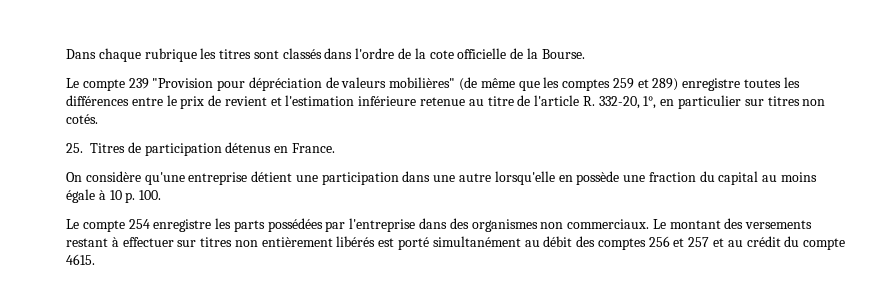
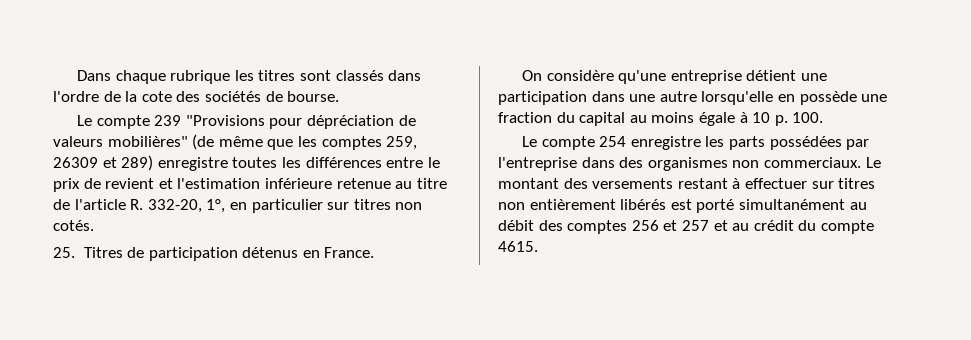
[457,48,585,59] officielle de la Bourse. -> [176,91,340,102] des sociétés de bourse.
[152,78,214,88] "Provision -> [185,115,265,126] "Provisions
[612,78,634,89] 259 -> [386,136,418,150] [53,157,98,168] 259, 26309

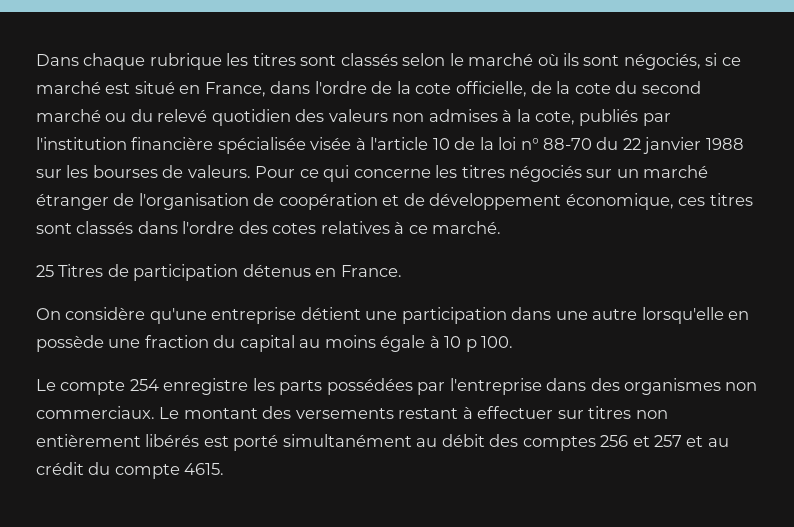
(384, 75) none -> [402,53,741,70] [36,81,266,97] selon le marché où ils sont négociés, si ce marché est situé en France,
[176,91,340,102] [77,115,416,129] [53,134,418,150] [53,155,440,171] [53,178,447,192] [53,199,423,213] [53,220,94,231] [53,247,75,258] des sociétés de bourse. // Le compte 239 "Provisions pour dépréciation de valeurs mobilières" (de même que les comptes 259, 26309 et 289) enregistre toutes les différences entre le prix de revient et l'estimation inférieure retenue au titre de l'article R. 332-20, 1°, en particulier sur titres non cotés. // 25. -> [455,81,701,97] [36,109,671,126] [36,137,744,154] [36,165,709,182] [36,193,753,210] [36,221,502,234] [36,265,54,277] officielle, de la cote du second marché ou du relevé quotidien des valeurs non admises à la cote, publiés par l'institution financière spécialisée visée à l'article 10 de la loi n° 88-70 du 22 janvier 1988 sur les bourses de valeurs. Pour ce qui concerne les titres négociés sur un marché étranger de l'organisation de coopération et de développement économique, ces titres sont classés dans l'ordre des cotes relatives à ce marché. // 25
[774,115,788,126] p. -> [465,339,477,352] p

